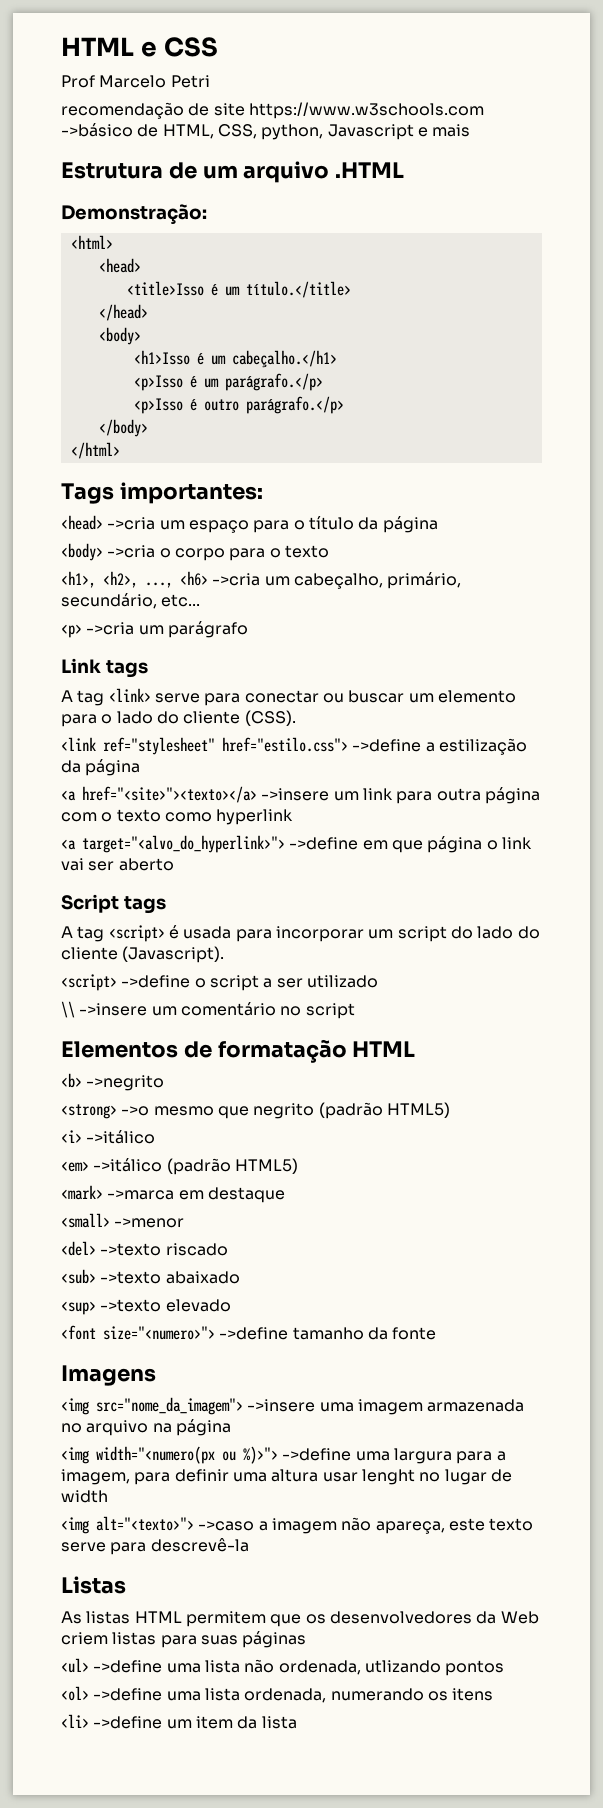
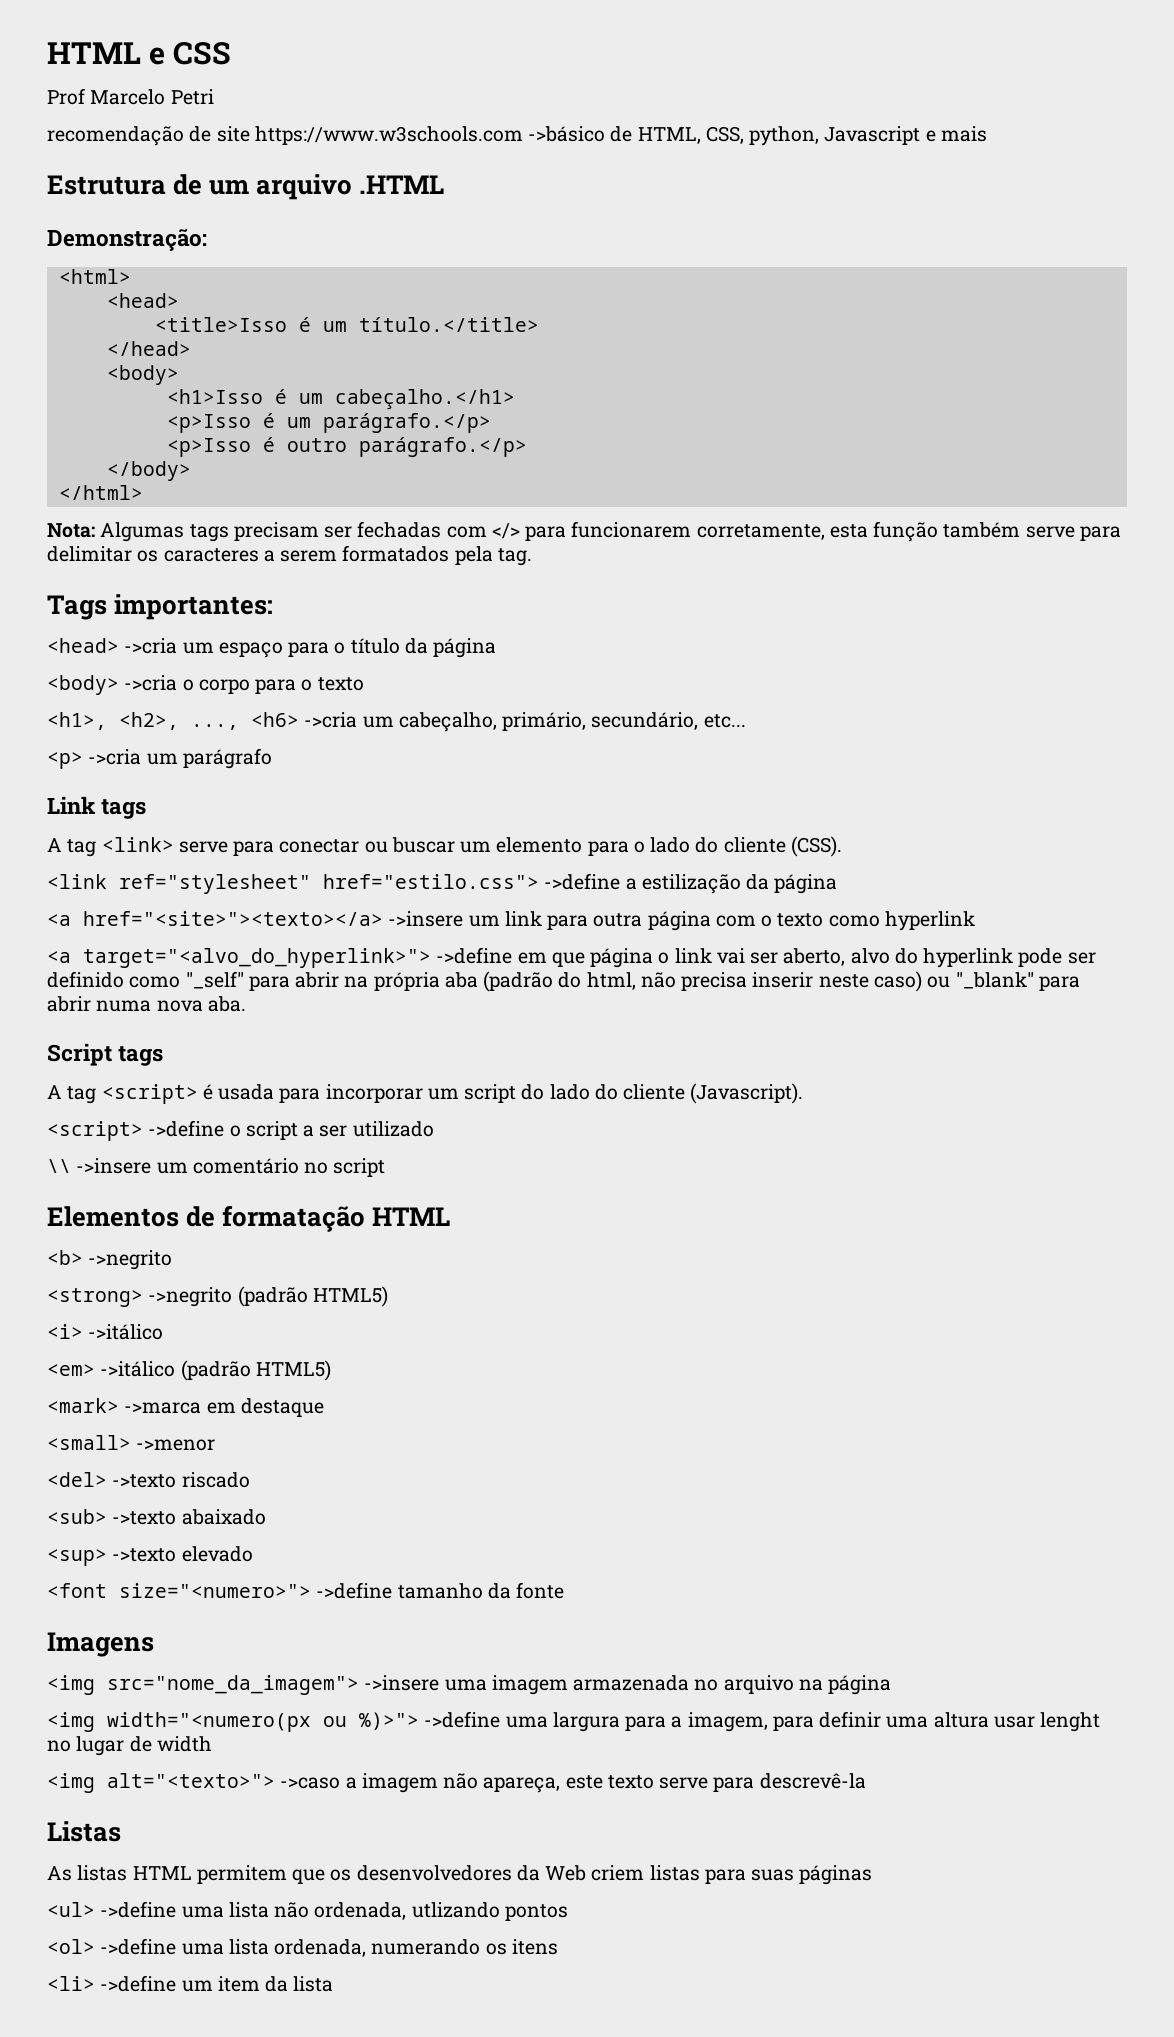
(120, 450) none -> [47,521,1121,542] [47,545,532,566] // Nota: Algumas tags precisam ser fechadas com </> para funcionarem corretamente, esta função também serve para delimitar os caracteres a serem formatados pela tag.
[118,858,174,871] aberto -> [783,948,1096,968] [47,971,1080,992] [47,996,246,1012] aberto, alvo do hyperlink pode ser definido como "_self" para abrir na própria aba (padrão do html, não precisa inserir neste caso) ou "_blank" para abrir numa nova aba.
[121,1103,315,1119] ->o mesmo que negrito -> [148,1287,233,1307] ->negrito

